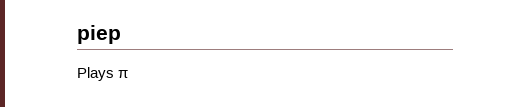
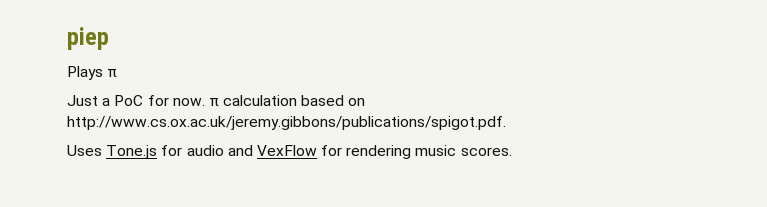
(129, 74) none -> [67,95,366,106] [67,116,506,130] [67,145,512,159] // Just a PoC for now. π calculation based on http://www.cs.ox.ac.uk/jeremy.gibbons/publications/spigot.pdf. // Uses Tone.js for audio and VexFlow for rendering music scores.

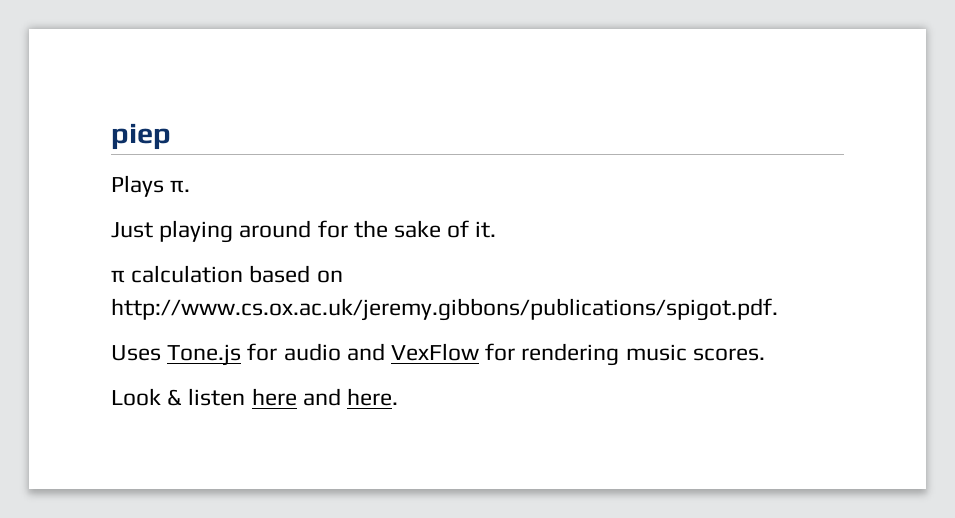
[107,69,118,77] π -> [170,180,191,193] π.
[102,95,205,106] a PoC for now. -> [159,220,497,243] playing around for the sake of it. //
(512, 151) none -> [111,388,399,406] // Look & listen here and here.

